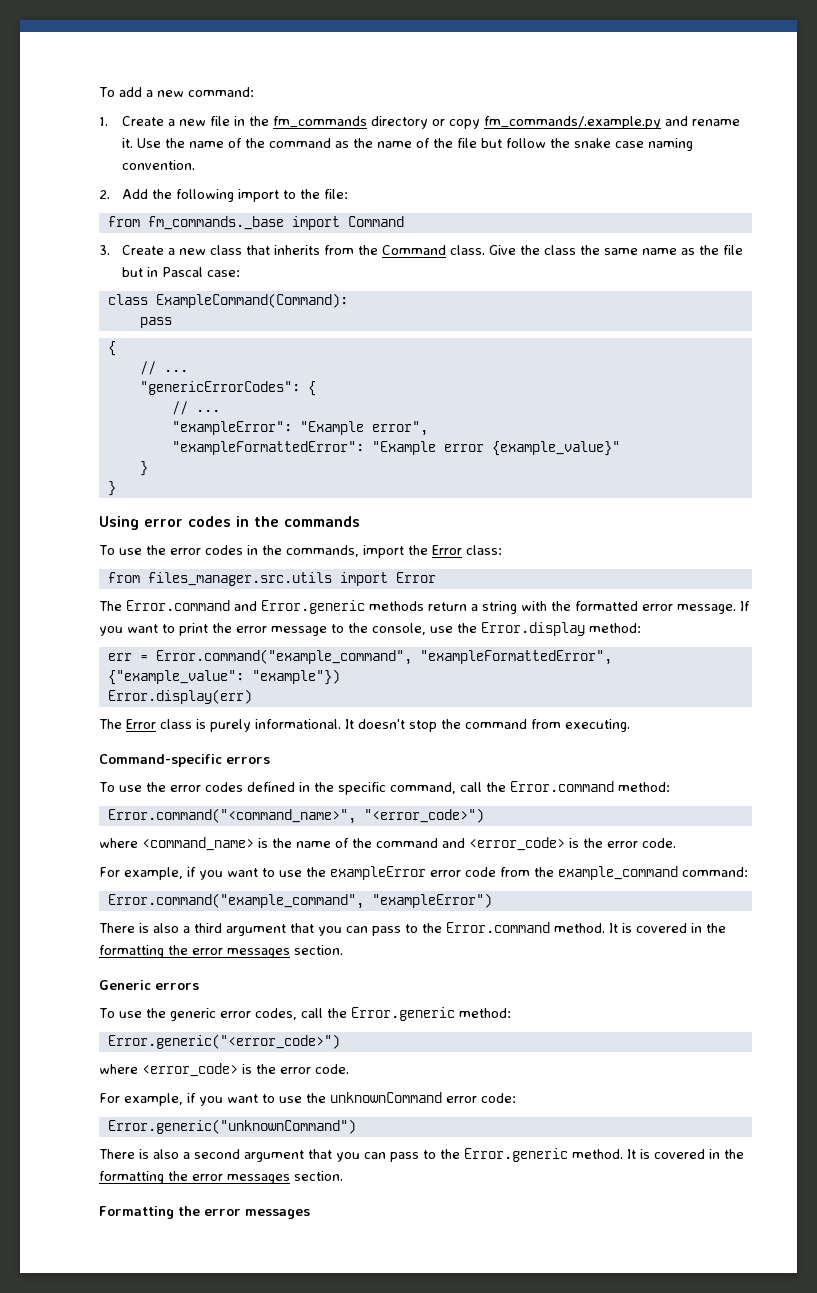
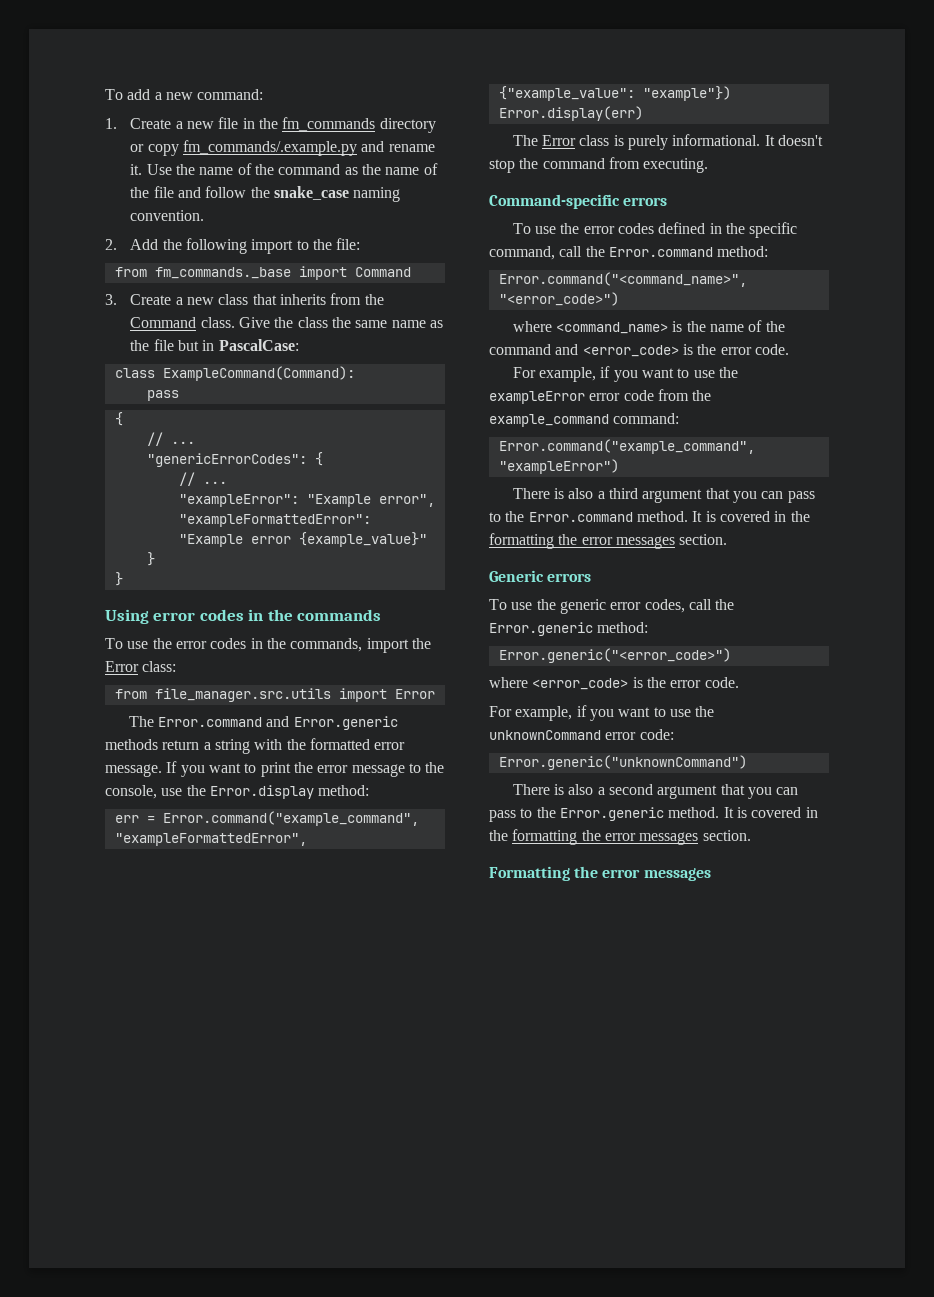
[480,138,502,148] but -> [178,187,202,198] and
[573,138,644,148] snake case -> [274,186,350,200] snake_case
[161,267,240,277] Pascal case: -> [218,339,299,351] PascalCase:
[147,572,332,586] files_manager.src.utils -> [154,688,331,702] file_manager.src.utils

